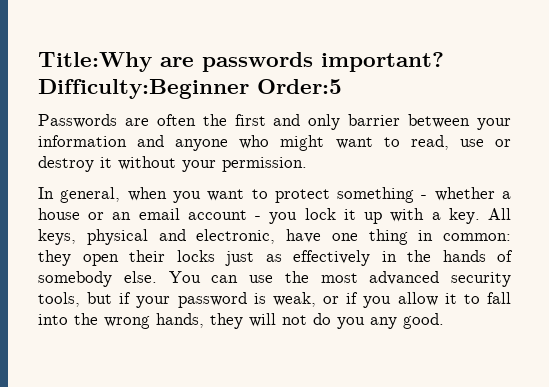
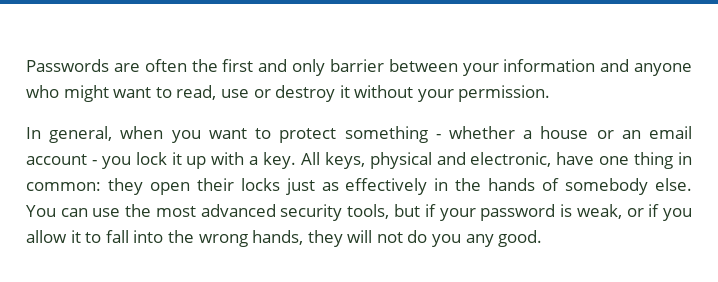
[38,52,444,72] [38,79,342,99] Title:Why are passwords important? Difficulty:Beginner Order:5 // -> (26, 65) none

